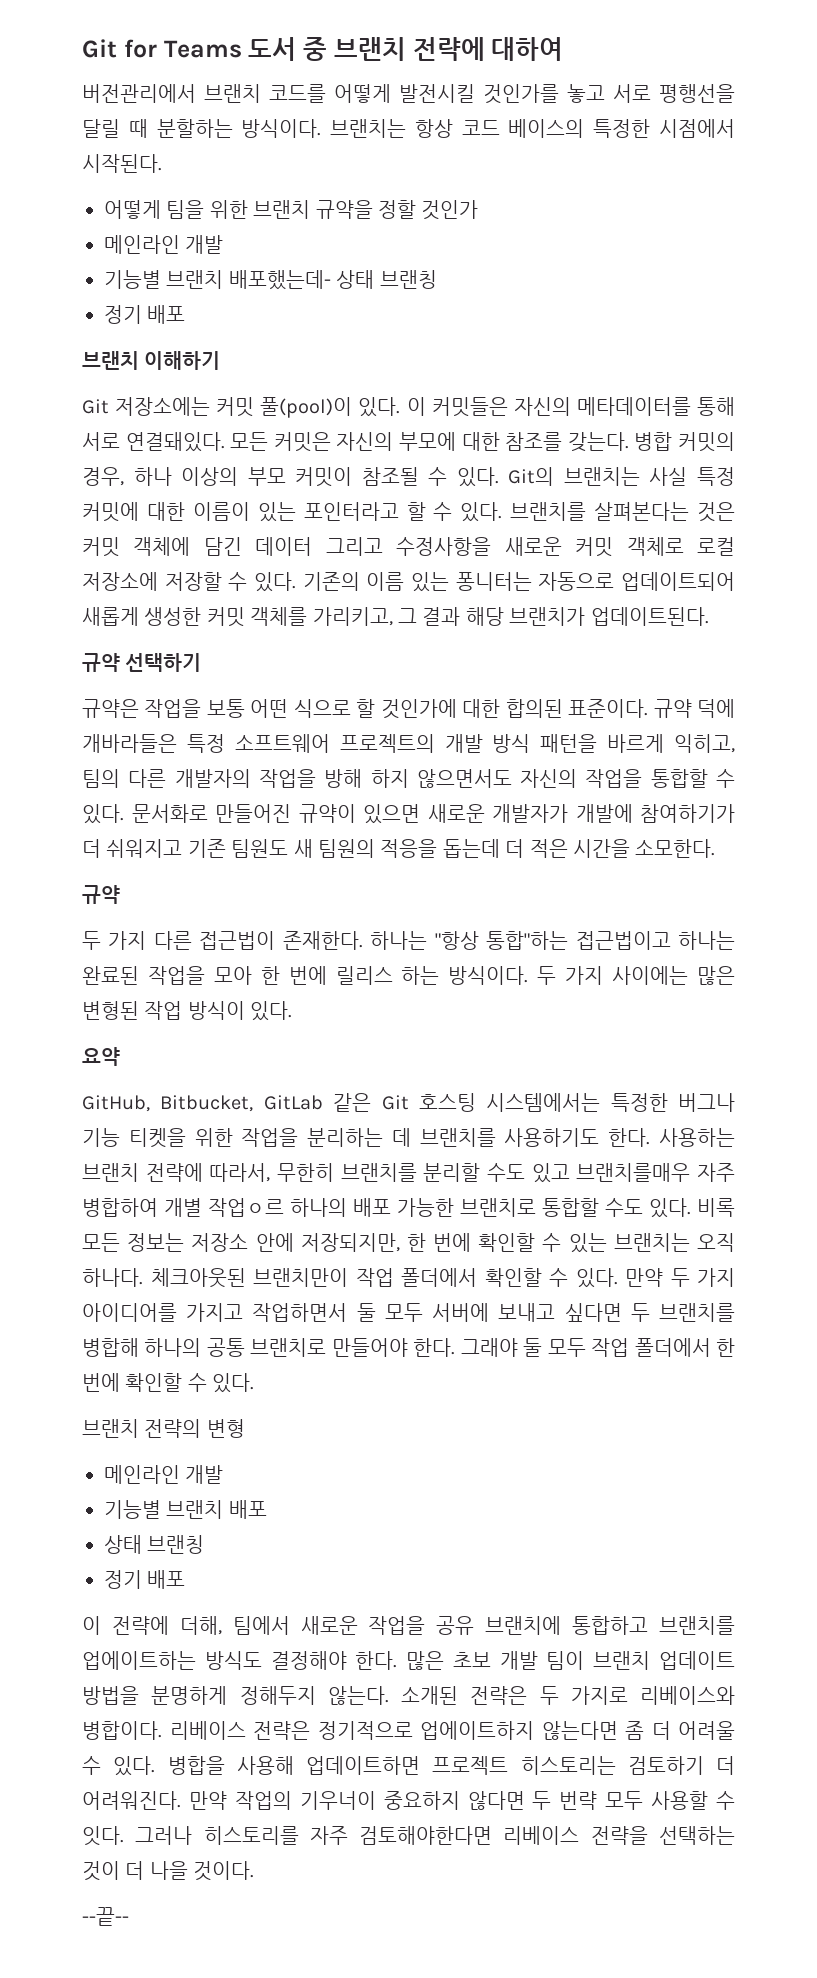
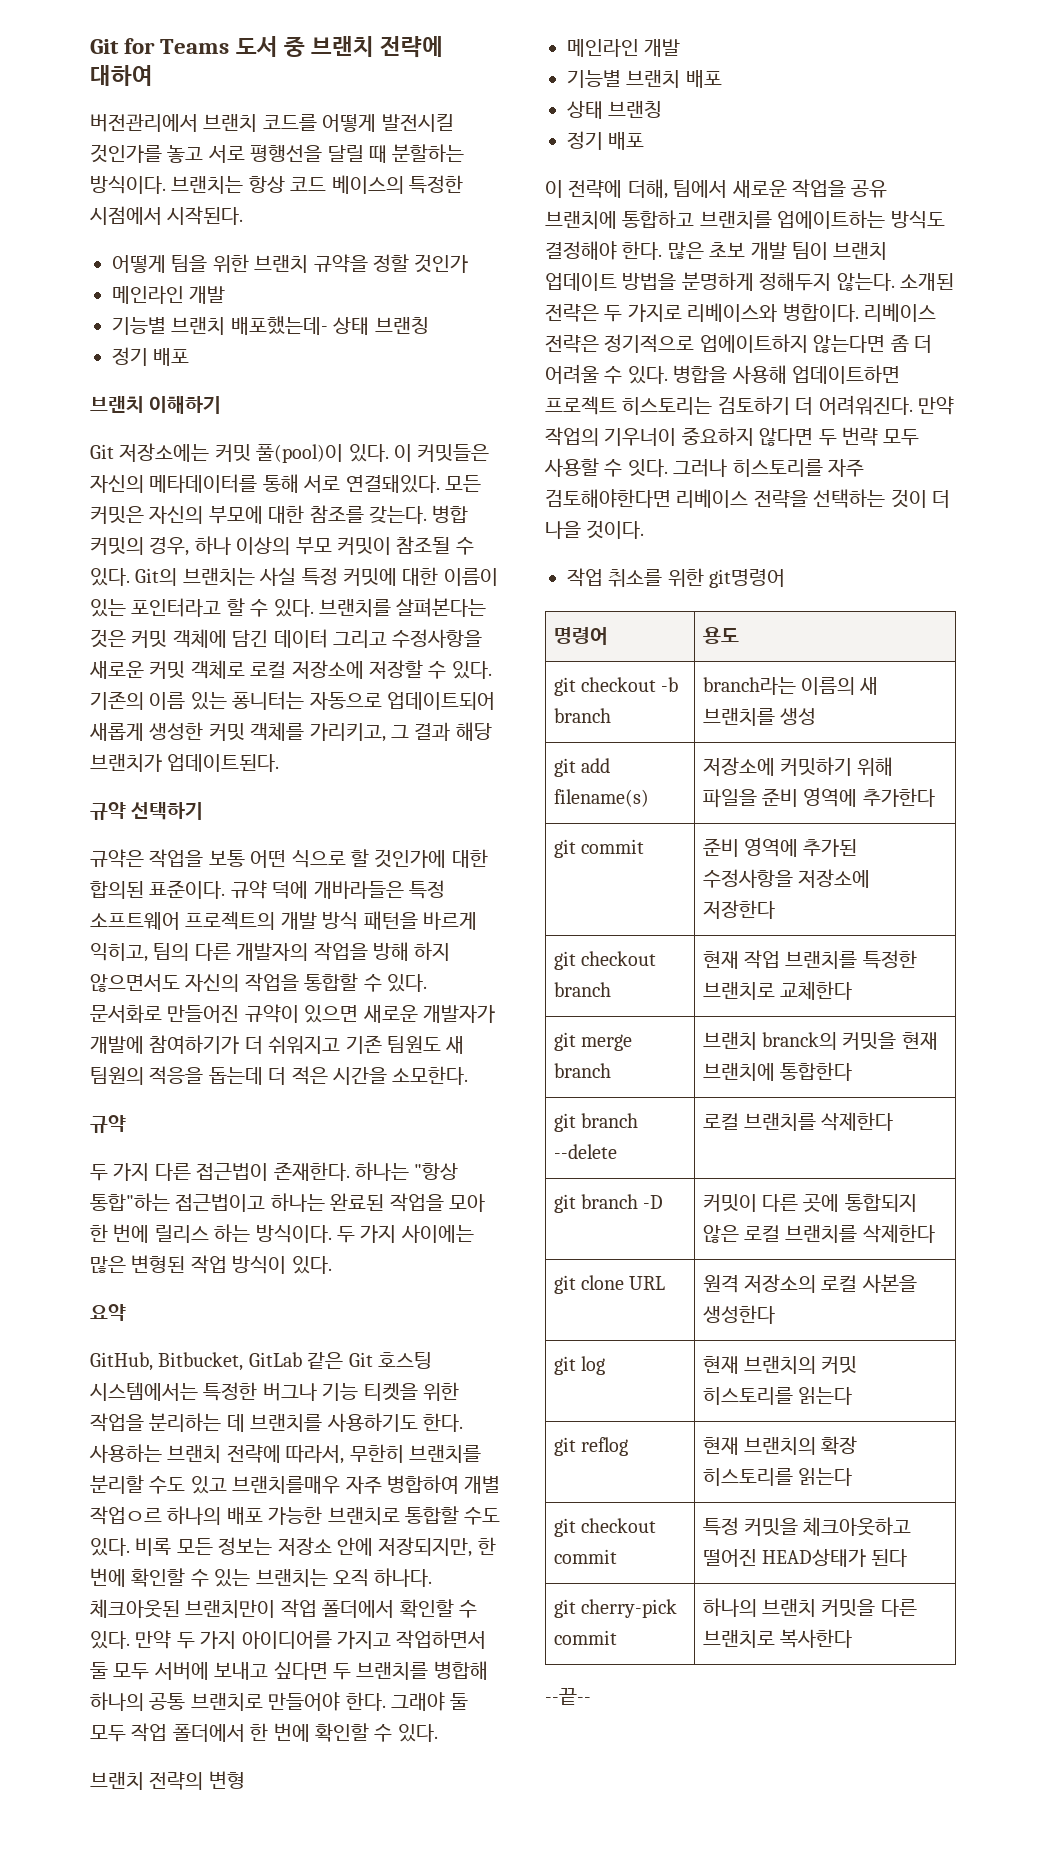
(255, 1871) none -> [567,568,786,588] [553,627,608,645] [702,627,739,644] [553,677,679,696] [553,708,611,723] [702,677,879,695] [702,708,817,726] [553,758,611,777] [553,789,649,807] [702,757,894,776] [702,787,935,808] [553,839,645,858] [702,837,858,857] [702,869,871,888] [702,900,775,919] [553,951,657,970] [553,982,611,997] [702,950,917,969] [702,981,853,1000] [553,1032,633,1051] [553,1063,611,1078] [702,1032,938,1050] [702,1062,853,1081] [553,1113,639,1132] [553,1144,617,1159] [702,1112,894,1131] [553,1194,664,1213] [702,1194,917,1212] [702,1224,935,1243] [553,1275,666,1294] [702,1274,917,1293] [702,1305,775,1324] [553,1356,606,1375] [702,1356,858,1374] [702,1387,853,1405] [553,1437,629,1456] [702,1436,858,1455] [702,1468,853,1486] [553,1518,657,1537] [553,1549,617,1564] [702,1517,912,1536] [702,1549,908,1567] [553,1599,678,1618] [553,1630,617,1645] [702,1598,917,1617] [702,1629,853,1648] // 작업 취소를 위한 git명령어 // 명령어 | 용도 // git checkout -b branch | branch라는 이름의 새 브랜치를 생성 // git add filename(s) | 저장소에 커밋하기 위해 파일을 준비 영역에 추가한다 // git commit | 준비 영역에 추가된 수정사항을 저장소에 저장한다 // git checkout branch | 현재 작업 브랜치를 특정한 브랜치로 교체한다 // git merge branch | 브랜치 branck의 커밋을 현재 브랜치에 통합한다 // git branch --delete | 로컬 브랜치를 삭제한다 // git branch -D | 커밋이 다른 곳에 통합되지 않은 로컬 브랜치를 삭제한다 // git clone URL | 원격 저장소의 로컬 사본을 생성한다 // git log | 현재 브랜치의 커밋 히스토리를 읽는다 // git reflog | 현재 브랜치의 확장 히스토리를 읽는다 // git checkout commit | 특정 커밋을 체크아웃하고 떨어진 HEAD상태가 된다 // git cherry-pick commit | 하나의 브랜치 커밋을 다른 브랜치로 복사한다

